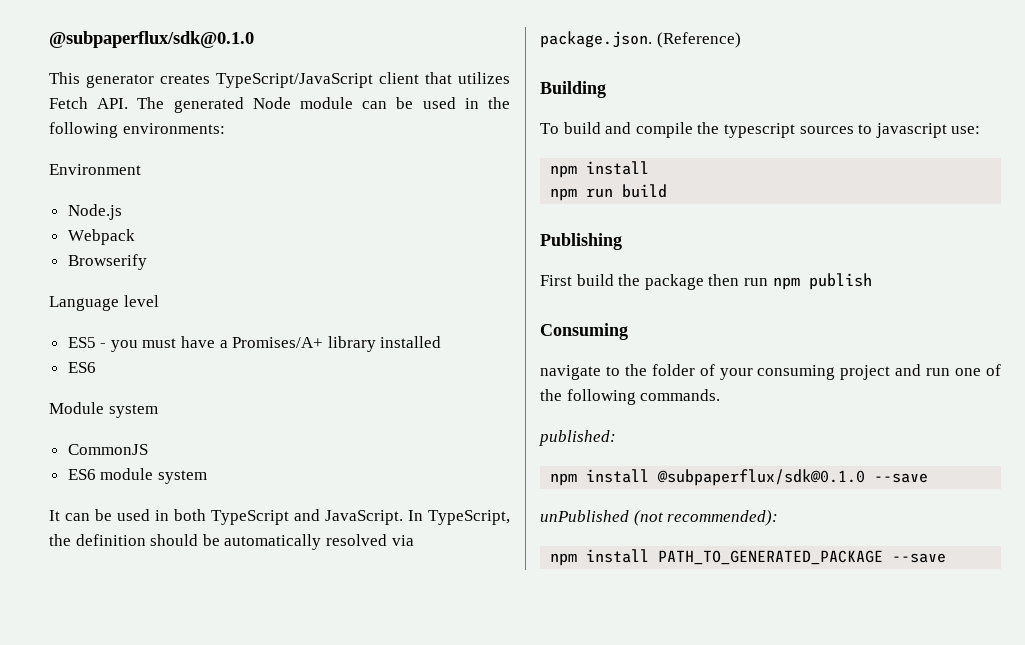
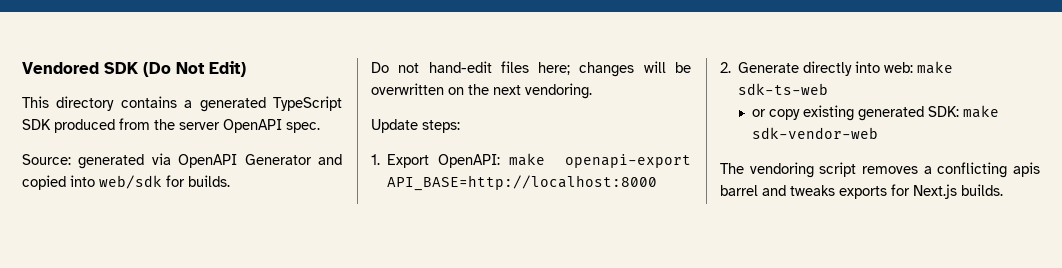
[49,31,254,48] [49,72,510,88] [49,97,510,113] [49,122,225,138] [49,164,141,175] [67,204,122,220] [67,229,135,245] [67,254,147,270] [49,295,159,311] [67,336,442,352] [67,362,96,373] [49,402,158,418] [67,444,148,455] [67,468,207,484] [49,509,510,525] [49,534,414,550] [540,31,741,48] [540,81,606,98] [540,122,981,138] [550,161,650,178] [550,184,668,201] [540,233,622,250] [540,273,872,290] [540,323,628,340] [540,364,1002,380] [540,389,721,405] [539,430,616,446] [550,469,929,486] [540,510,779,526] [550,549,947,566] @subpaperflux/sdk@0.1.0 // This generator creates TypeScript/JavaScript client that utilizes Fetch API. The generated Node module can be used in the following environments: // Environment // Node.js // Webpack // Browserify // Language level // ES5 - you must have a Promises/A+ library installed // ES6 // Module system // CommonJS // ES6 module system // It can be used in both TypeScript and JavaScript. In TypeScript, the definition should be automatically resolved via package.json. (Reference) // Building // To build and compile the typescript sources to javascript use: // npm install // npm run build // Publishing // First build the package then run npm publish // Consuming // navigate to the folder of your consuming project and run one of the following commands. // published: // npm install @subpaperflux/sdk@0.1.0 --save // unPublished (not recommended): // npm install PATH_TO_GENERATED_PACKAGE --save -> [22,61,246,77] [22,96,342,112] [22,118,320,133] [22,153,342,169] [22,175,230,190] [371,61,691,77] [371,83,592,99] [371,119,460,133] [371,153,691,168] [387,175,658,191] [720,61,954,76] [738,83,829,95] [752,105,1000,121] [752,127,879,139] [720,162,1040,178] [720,184,1003,199] Vendored SDK (Do Not Edit) // This directory contains a generated TypeScript SDK produced from the server OpenAPI spec. // Source: generated via OpenAPI Generator and copied into web/sdk for builds. // Do not hand-edit files here; changes will be overwritten on the next vendoring. // Update steps: // 1. Export OpenAPI: make openapi-export API_BASE=http://localhost:8000 // 2. Generate directly into web: make sdk-ts-web // or copy existing generated SDK: make sdk-vendor-web // The vendoring script removes a conflicting apis barrel and tweaks exports for Next.js builds.

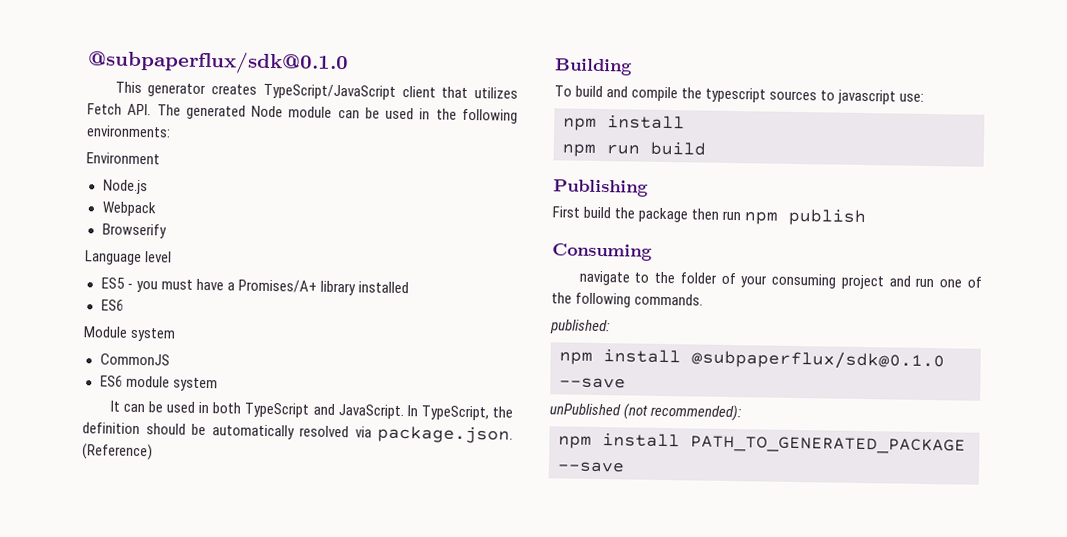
[22,61,246,77] [22,96,342,112] [22,118,320,133] [22,153,342,169] [22,175,230,190] [371,61,691,77] [371,83,592,99] [371,119,460,133] [371,153,691,168] [387,175,658,191] [720,61,954,76] [738,83,829,95] [752,105,1000,121] [752,127,879,139] [720,162,1040,178] [720,184,1003,199] Vendored SDK (Do Not Edit) // This directory contains a generated TypeScript SDK produced from the server OpenAPI spec. // Source: generated via OpenAPI Generator and copied into web/sdk for builds. // Do not hand-edit files here; changes will be overwritten on the next vendoring. // Update steps: // 1. Export OpenAPI: make openapi-export API_BASE=http://localhost:8000 // 2. Generate directly into web: make sdk-ts-web // or copy existing generated SDK: make sdk-vendor-web // The vendoring script removes a conflicting apis barrel and tweaks exports for Next.js builds. -> [87,50,349,76] [114,81,518,100] [87,103,518,124] [86,125,171,138] [86,152,160,165] [102,179,148,195] [101,201,156,217] [101,223,167,239] [85,250,173,266] [100,277,409,296] [100,299,124,311] [83,326,177,342] [99,353,170,366] [99,375,218,392] [109,400,513,421] [82,422,513,444] [82,443,153,461] [554,58,633,76] [554,85,925,105] [563,115,685,131] [562,141,706,157] [553,179,649,197] [552,206,867,227] [552,243,653,261] [578,270,982,290] [551,292,704,308] [550,319,611,335] [559,349,945,371] [559,377,626,389] [549,403,743,422] [558,433,966,455] [557,461,625,473] @subpaperflux/sdk@0.1.0 // This generator creates TypeScript/JavaScript client that utilizes Fetch API. The generated Node module can be used in the following environments: // Environment // Node.js // Webpack // Browserify // Language level // ES5 - you must have a Promises/A+ library installed // ES6 // Module system // CommonJS // ES6 module system // It can be used in both TypeScript and JavaScript. In TypeScript, the definition should be automatically resolved via package.json. (Reference) // Building // To build and compile the typescript sources to javascript use: // npm install // npm run build // Publishing // First build the package then run npm publish // Consuming // navigate to the folder of your consuming project and run one of the following commands. // published: // npm install @subpaperflux/sdk@0.1.0 --save // unPublished (not recommended): // npm install PATH_TO_GENERATED_PACKAGE --save

